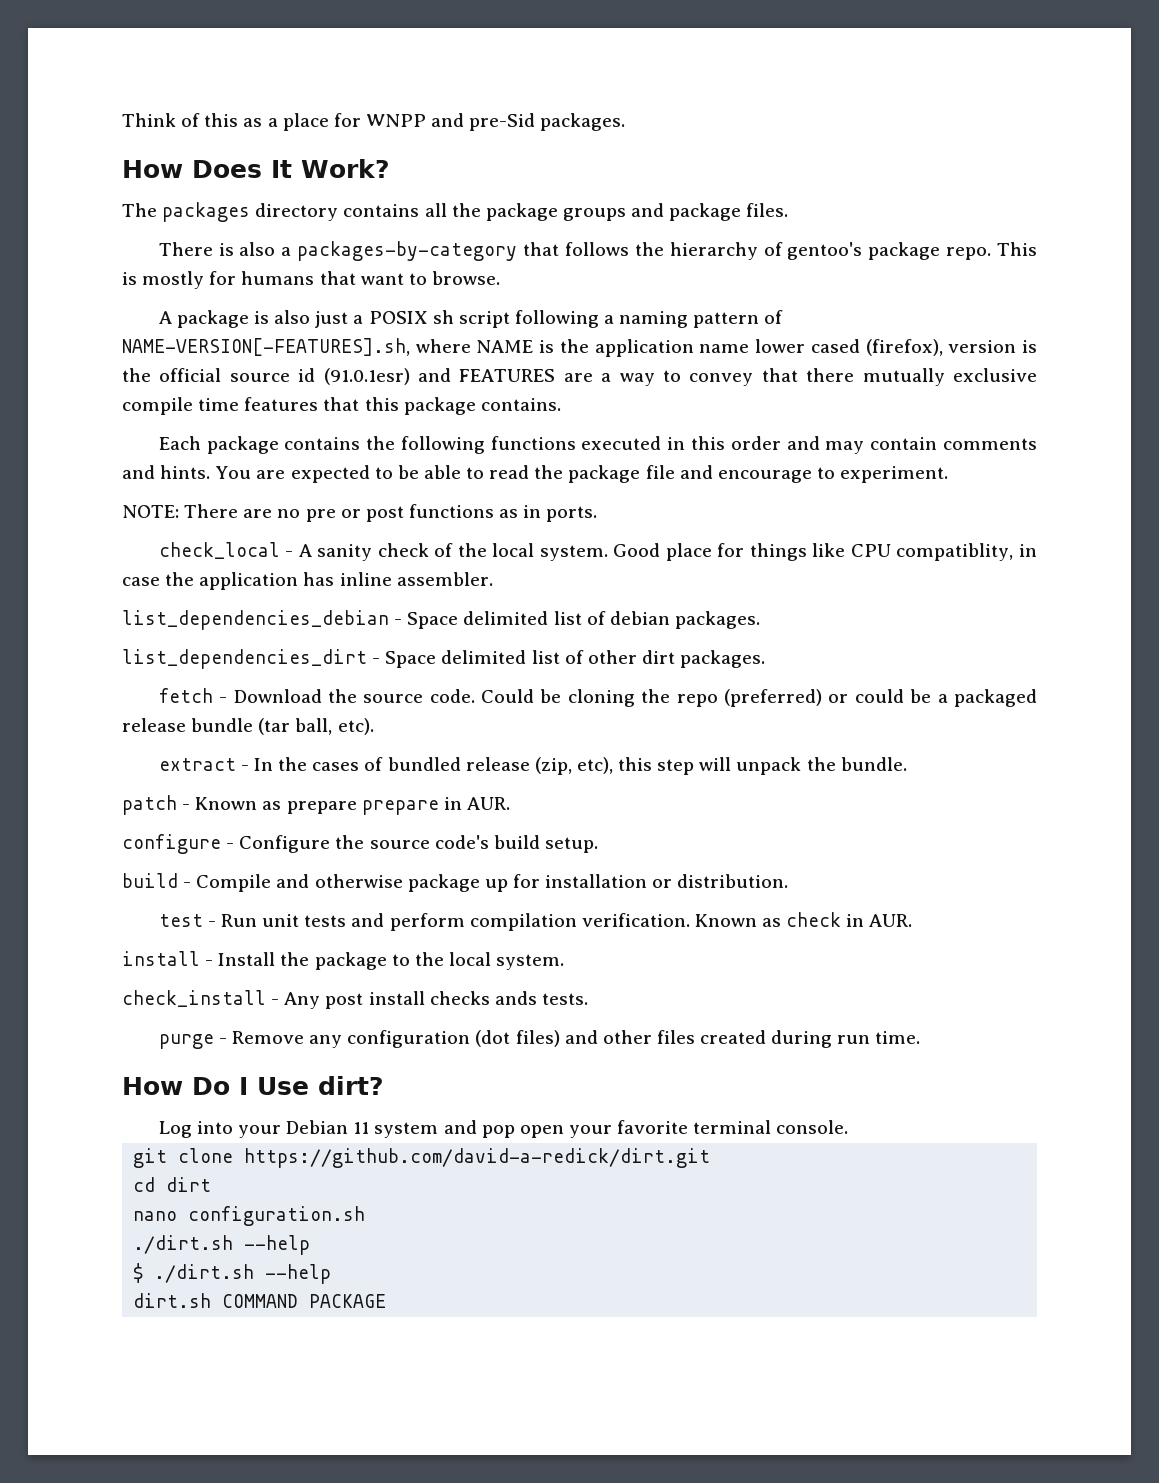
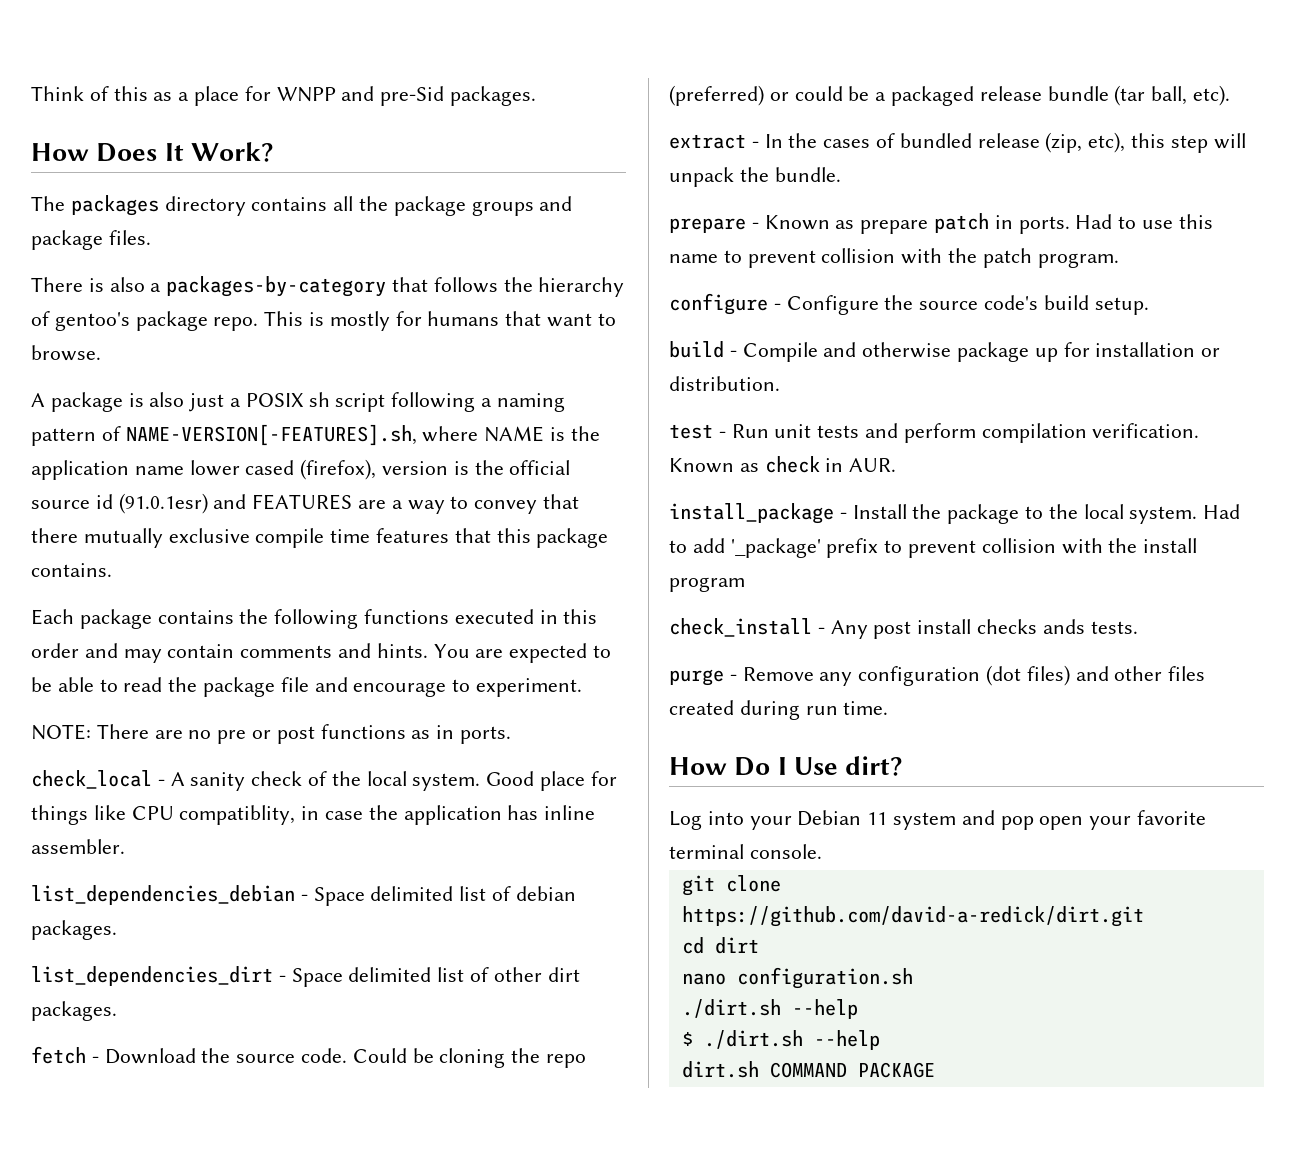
[122,795,177,815] patch -> [669,218,746,233] prepare
[361,797,510,815] prepare in AUR. -> [934,213,1213,234] [669,248,1119,268] patch in ports. Had to use this name to prevent collision with the patch program.
[122,951,200,966] install -> [669,503,834,524] install_package
(565, 962) none -> [1203,504,1241,519] [669,538,1198,558] [669,577,745,592] Had to add '_package' prefix to prevent collision with the install program

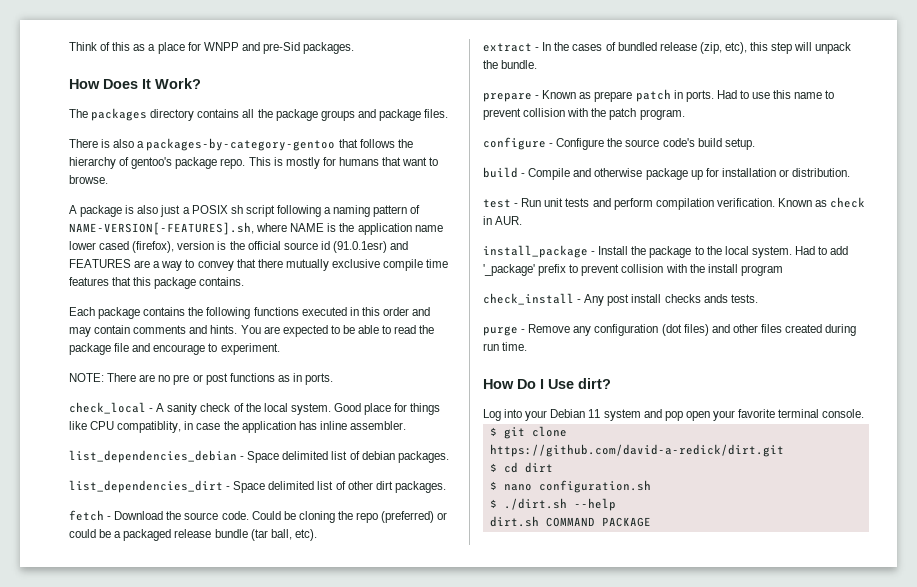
[166,276,387,297] packages-by-category -> [146,138,336,151] packages-by-category-gentoo
(822, 851) none -> [489,427,497,436] $
(1144, 916) none -> [489,463,497,472] $
(759, 945) none -> [489,481,497,490] $
[681,999,858,1019] // ./dirt.sh --help -> (651, 486) none

